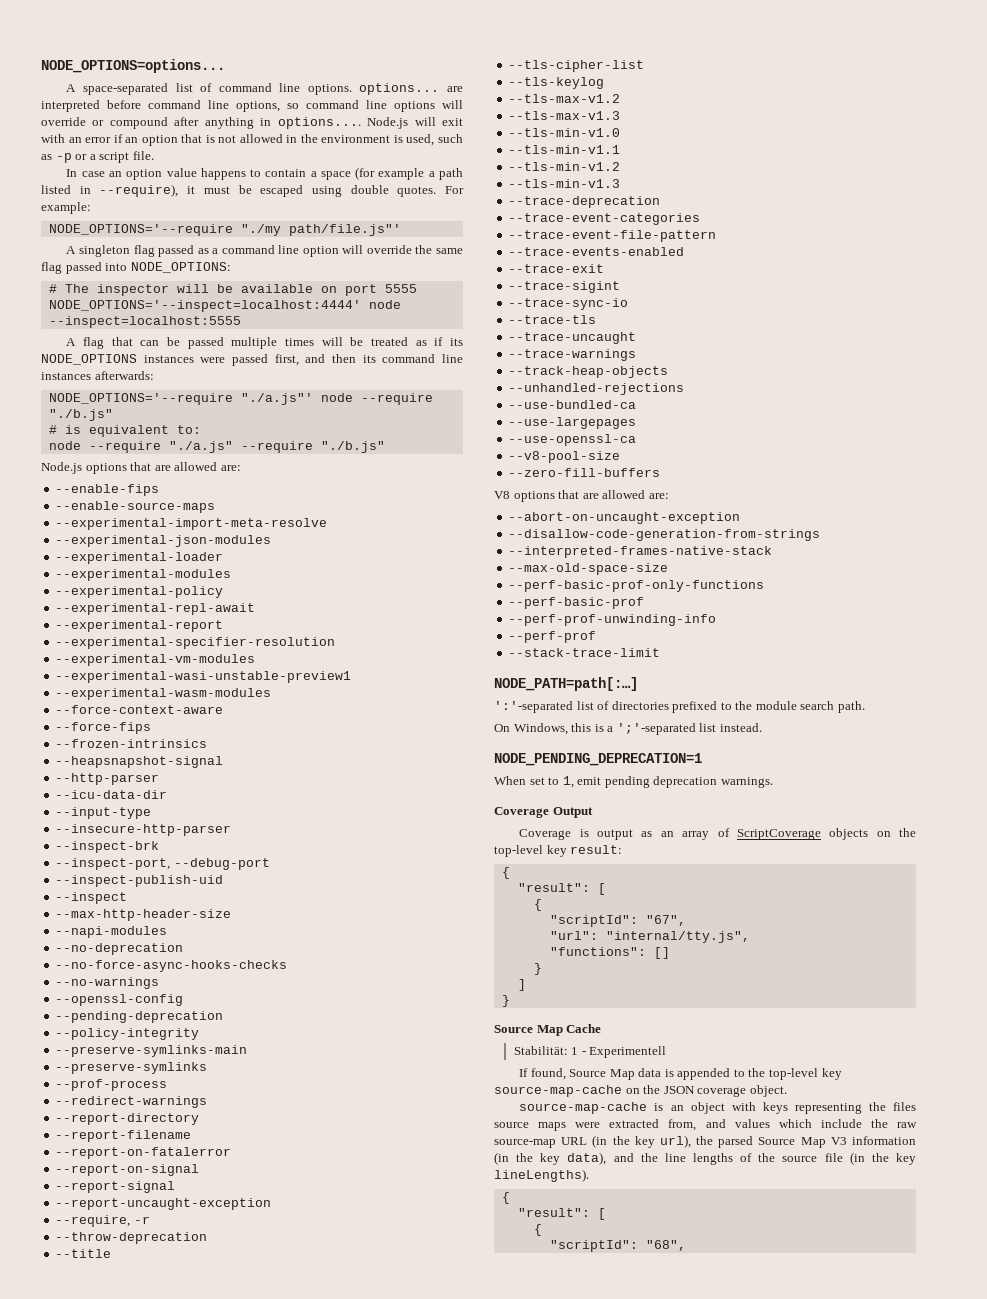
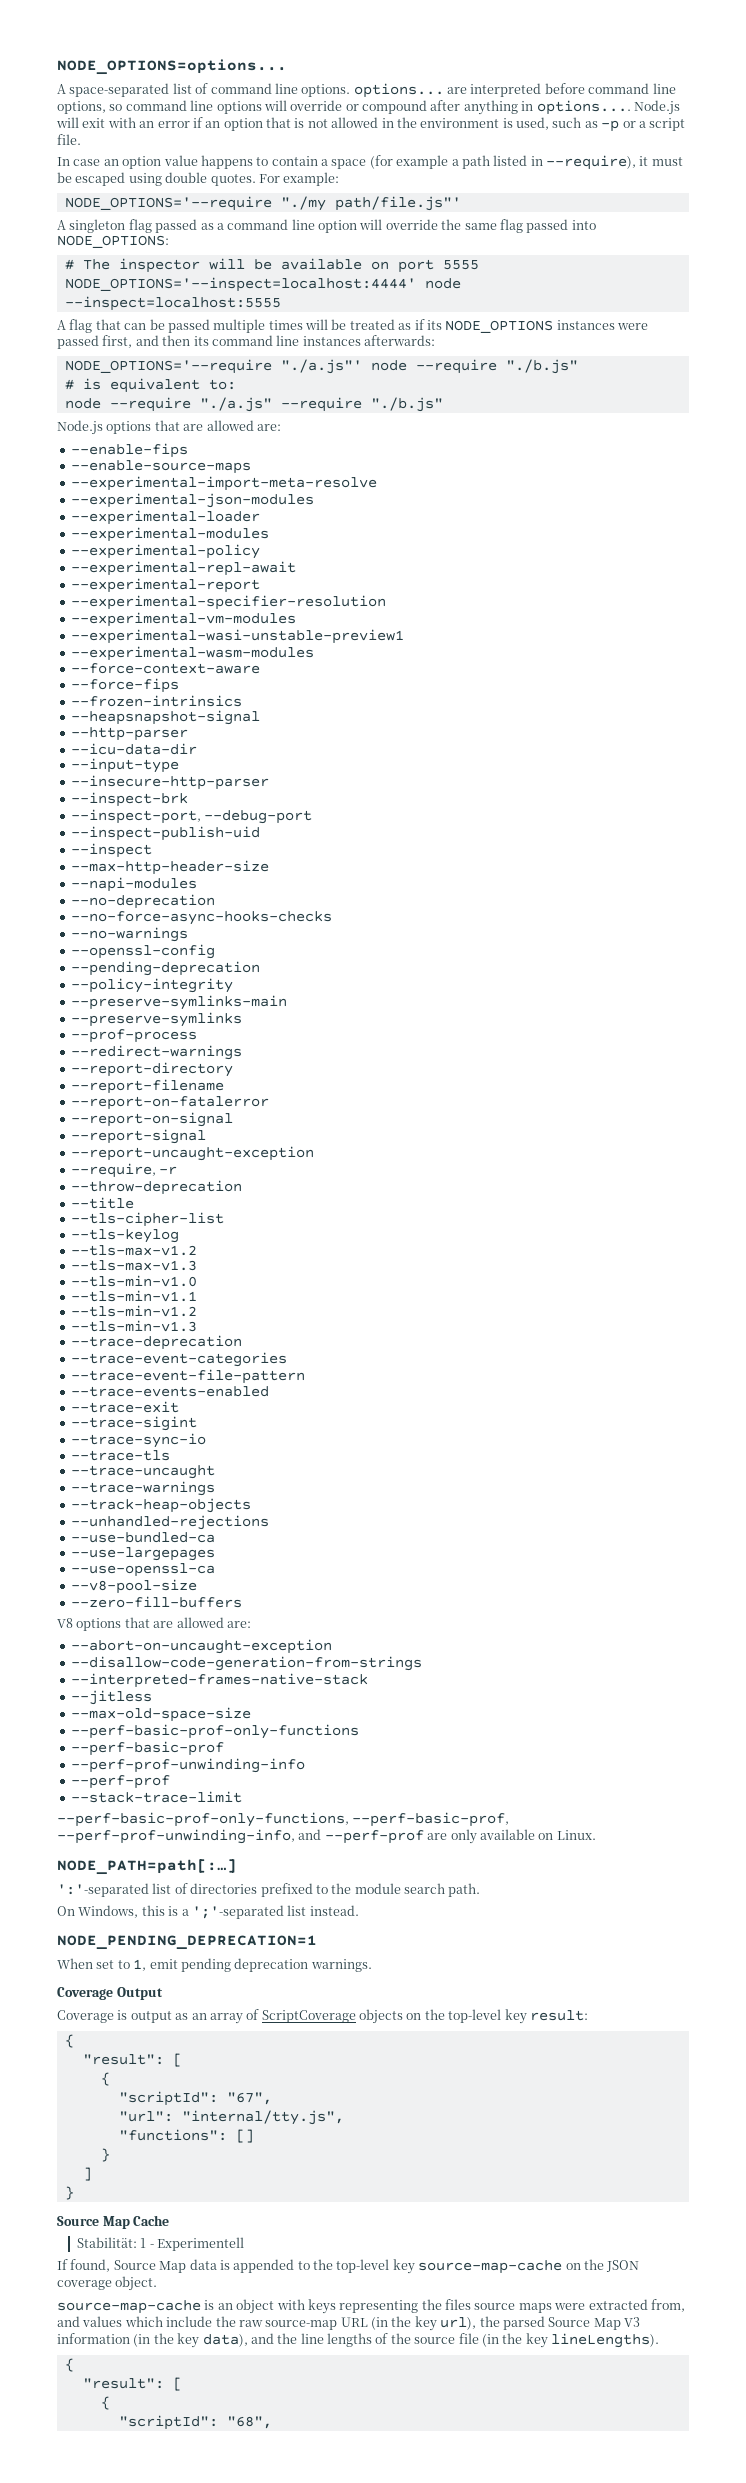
(773, 552) none -> [70,1690,152,1705] // --jitless
(661, 652) none -> [57,1812,510,1827] [57,1829,596,1844] // --perf-basic-prof-only-functions, --perf-basic-prof, --perf-prof-unwinding-info, and --perf-prof are only available on Linux.

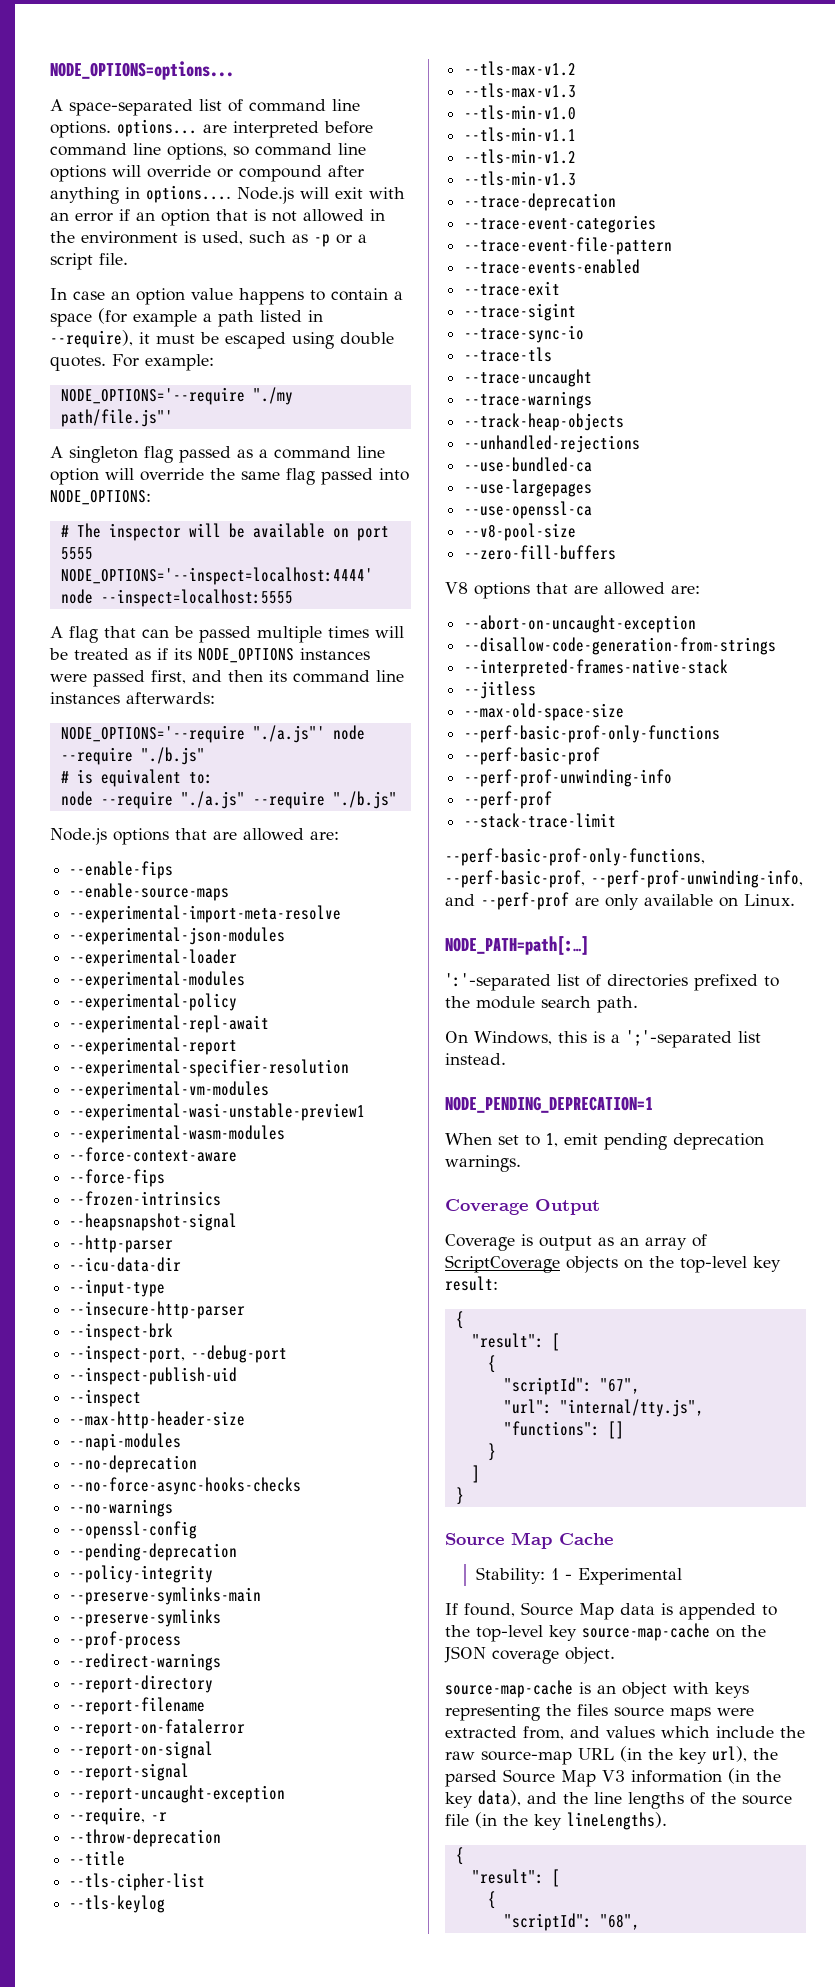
[76,2237,137,2248] Stabilität: -> [476,1567,546,1584] Stability:
[157,2237,245,2251] Experimentell -> [578,1568,683,1585] Experimental

